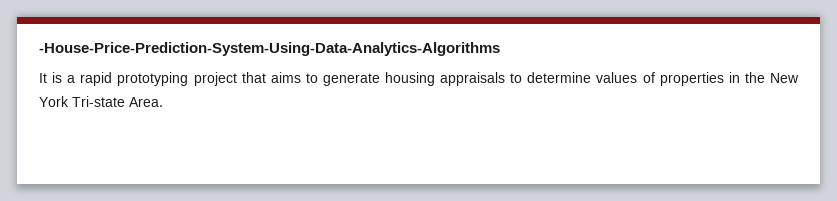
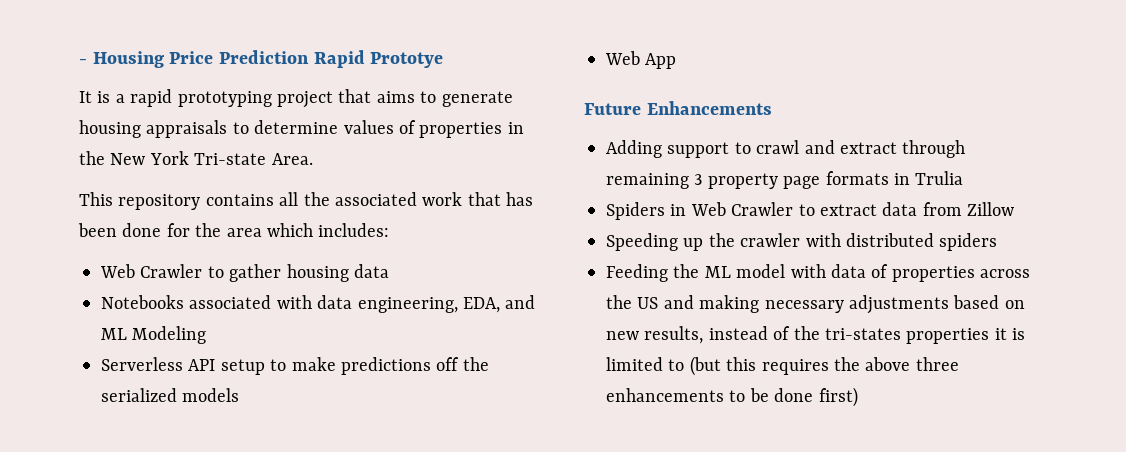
[39,42,500,56] -House-Price-Prediction-System-Using-Data-Analytics-Algorithms -> [79,50,444,68] - Housing Price Prediction Rapid Prototye
(163, 102) none -> [79,192,534,210] [78,223,390,237] [100,264,389,282] [101,295,536,313] [101,326,207,344] [101,357,489,375] [101,388,240,402] [605,51,677,69] [584,101,772,115] [606,140,966,158] [606,171,964,189] [606,202,1015,220] [606,233,998,251] [606,264,1031,282] [606,295,1025,314] [606,326,1026,344] [606,356,959,376] [606,387,858,407] // This repository contains all the associated work that has been done for the area which includes: // Web Crawler to gather housing data // Notebooks associated with data engineering, EDA, and ML Modeling // Serverless API setup to make predictions off the serialized models // Web App // Future Enhancements // Adding support to crawl and extract through remaining 3 property page formats in Trulia // Spiders in Web Crawler to extract data from Zillow // Speeding up the crawler with distributed spiders // Feeding the ML model with data of properties across the US and making necessary adjustments based on new results, instead of the tri-states properties it is limited to (but this requires the above three enhancements to be done first)

